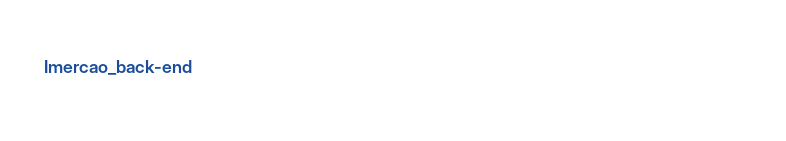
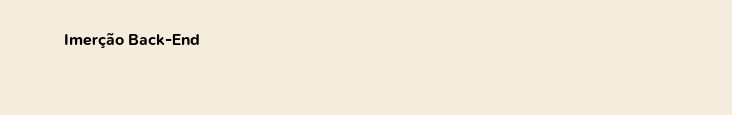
[44,60,192,75] Imercao_back-end -> [64,32,201,48] Imerção Back-End

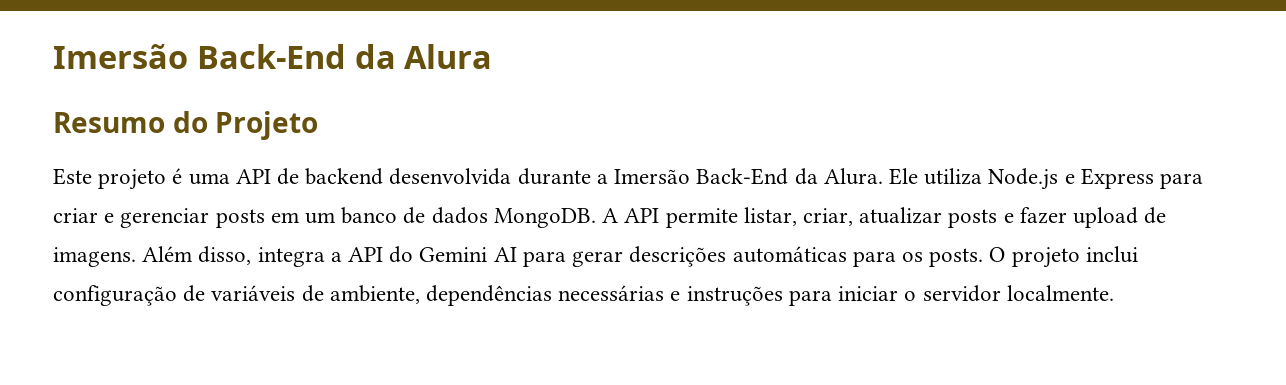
[64,32,201,48] Imerção Back-End -> [53,44,493,69] [53,111,319,140] [53,168,1203,190] [53,207,1167,228] [53,246,1138,268] [53,285,1114,306] Imersão Back-End da Alura // Resumo do Projeto // Este projeto é uma API de backend desenvolvida durante a Imersão Back-End da Alura. Ele utiliza Node.js e Express para criar e gerenciar posts em um banco de dados MongoDB. A API permite listar, criar, atualizar posts e fazer upload de imagens. Além disso, integra a API do Gemini AI para gerar descrições automáticas para os posts. O projeto inclui configuração de variáveis de ambiente, dependências necessárias e instruções para iniciar o servidor localmente.

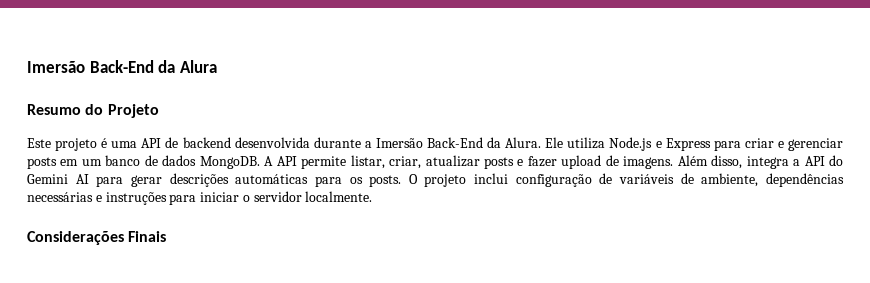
(1114, 293) none -> [27,231,167,245] // Considerações Finais

